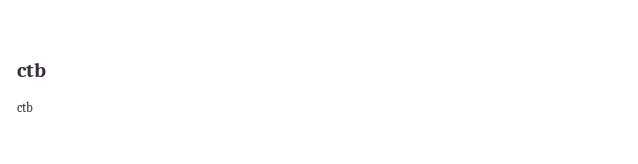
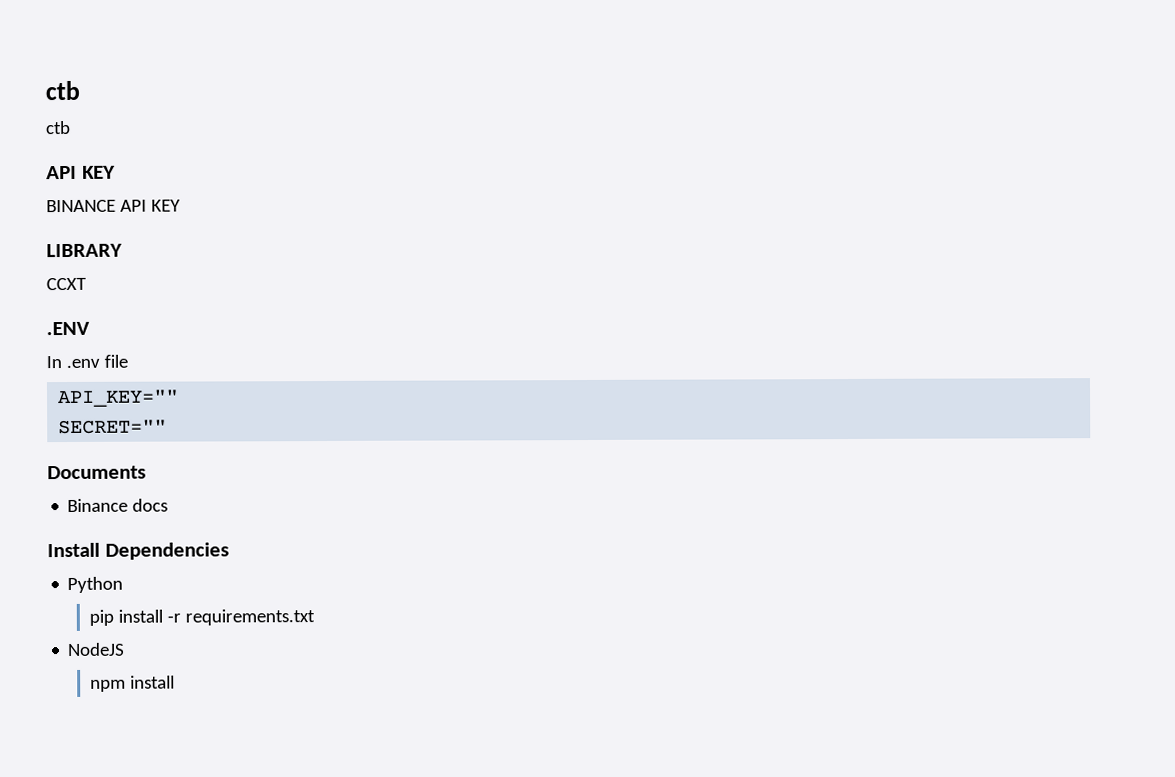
(33, 106) none -> [46,165,116,180] [46,199,181,213] [46,243,123,258] [46,277,87,291] [46,321,90,336] [46,354,128,369] [58,389,180,408] [58,419,168,435] [47,465,146,480] [67,498,169,512] [47,542,229,560] [67,576,124,593] [89,609,316,626] [67,642,126,656] [90,675,176,692] // API KEY // BINANCE API KEY // LIBRARY // CCXT // .ENV // In .env file // API_KEY="" // SECRET="" // Documents // Binance docs // Install Dependencies // Python // pip install -r requirements.txt // NodeJS // npm install

